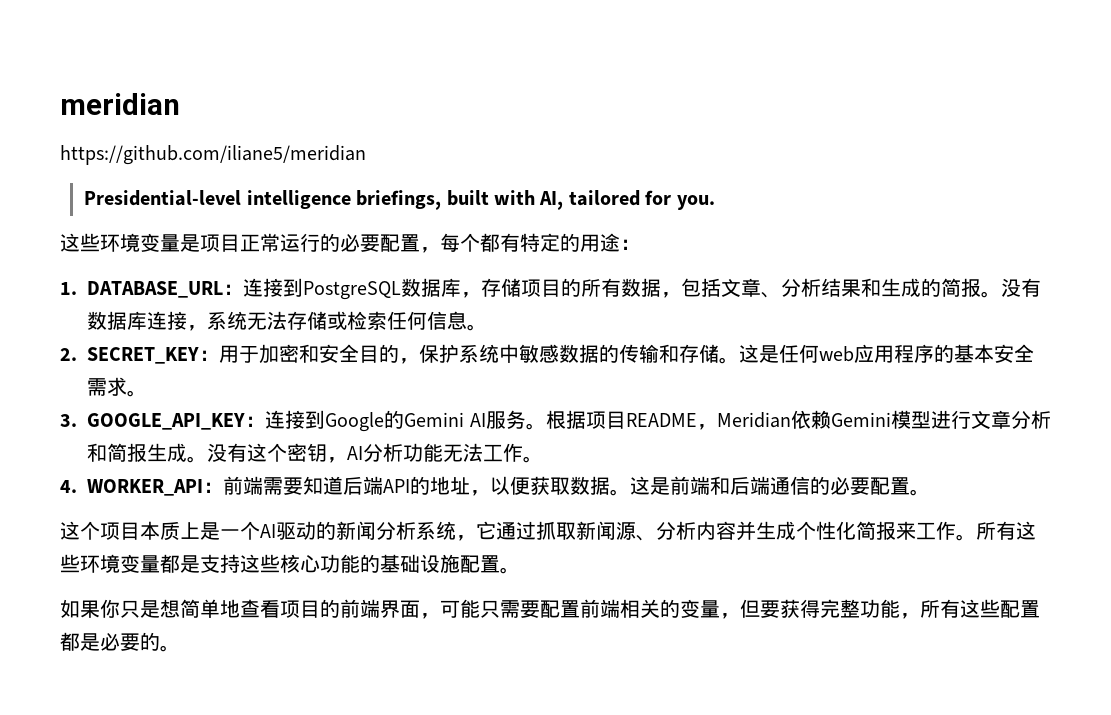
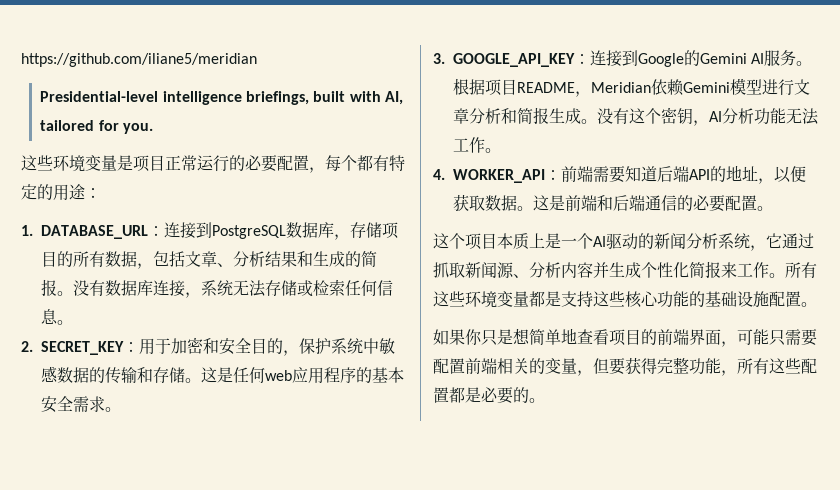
[60,93,180,115] meridian // -> (21, 60) none

